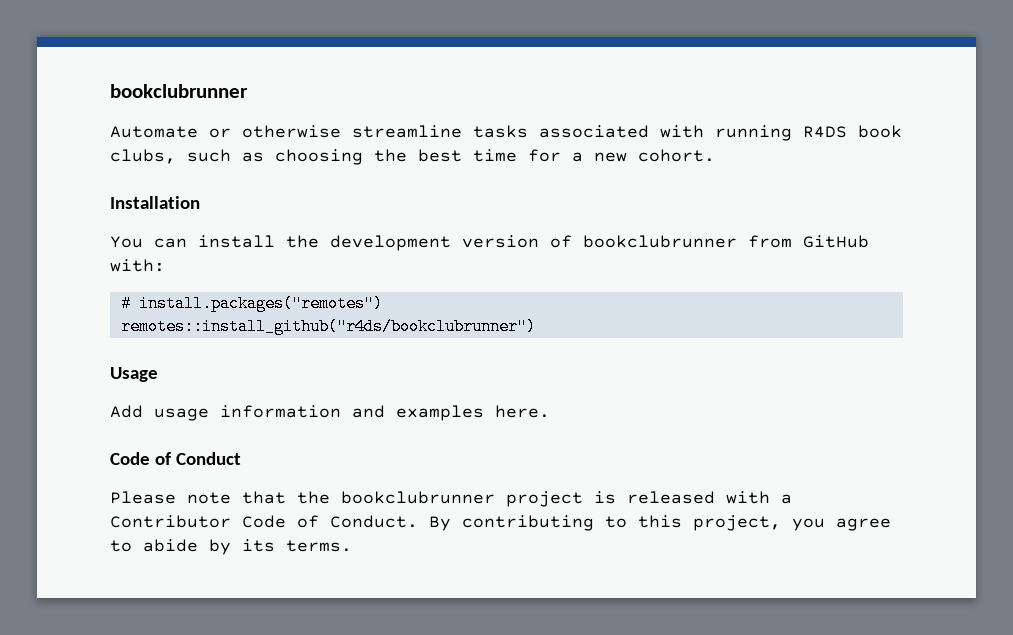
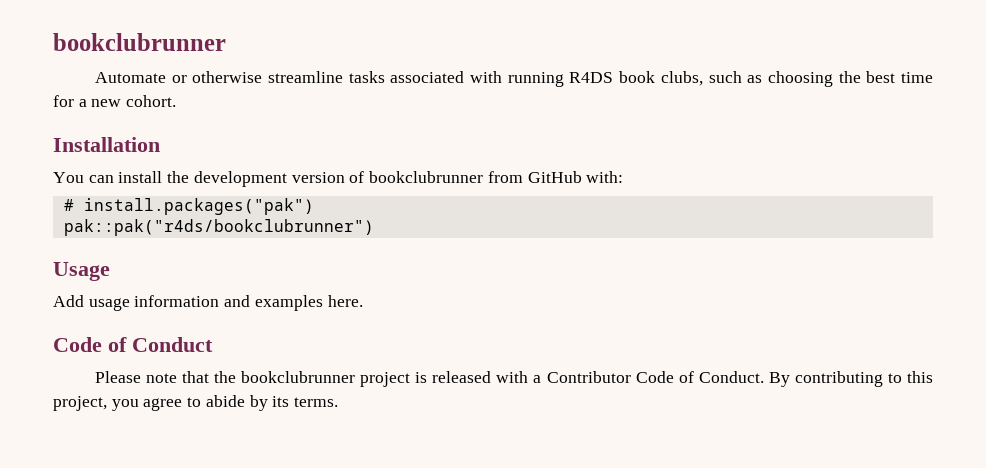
[138,295,383,312] [120,318,536,335] install.packages("remotes") // remotes::install_github("r4ds/bookclubrunner") -> [83,198,314,215] [63,219,374,236] install.packages("pak") // pak::pak("r4ds/bookclubrunner")

